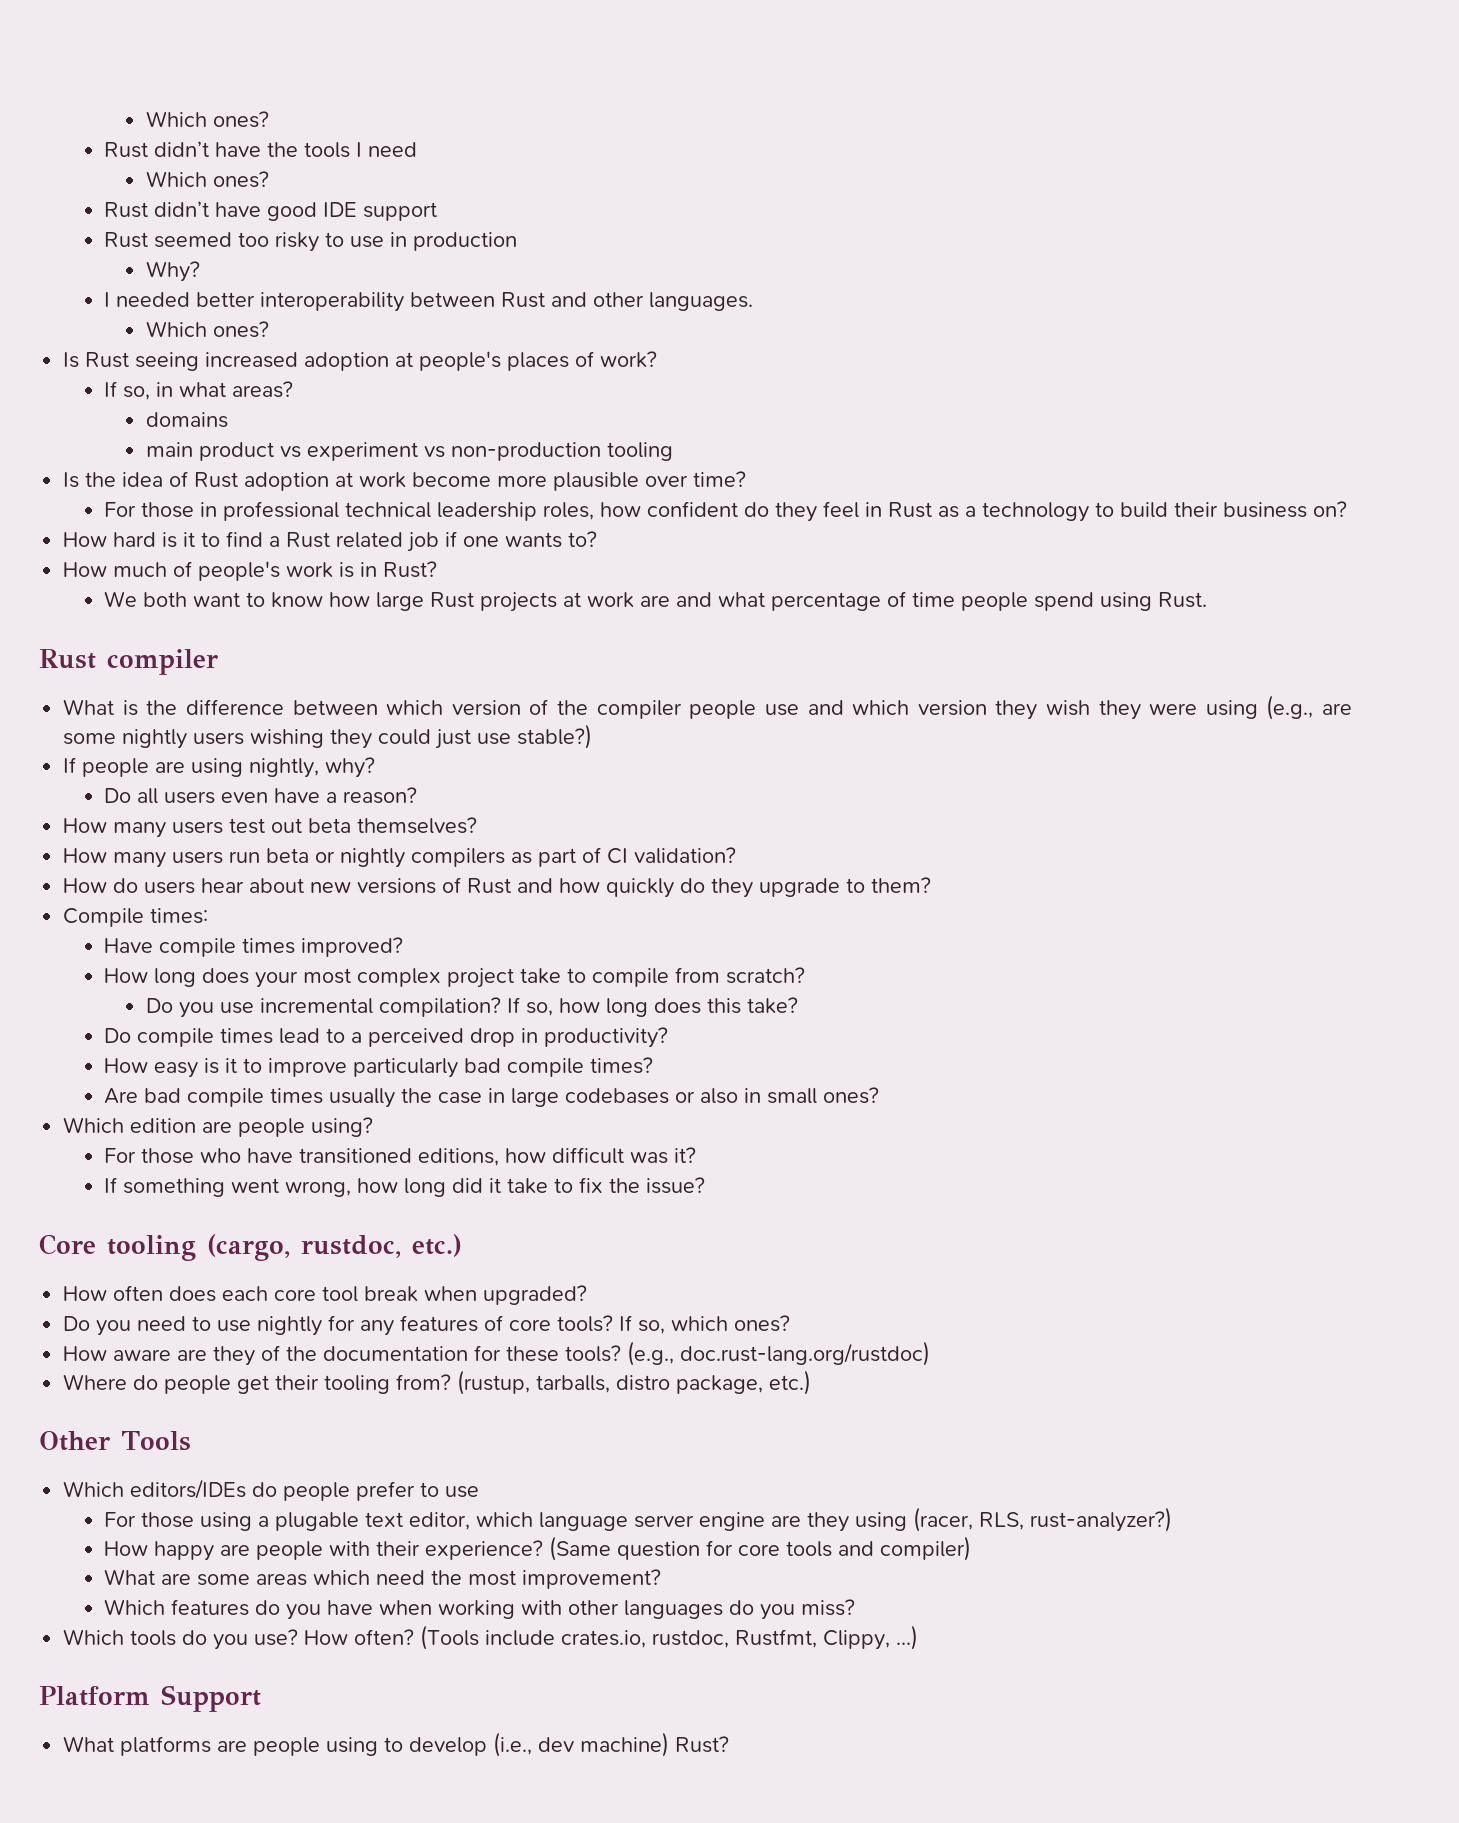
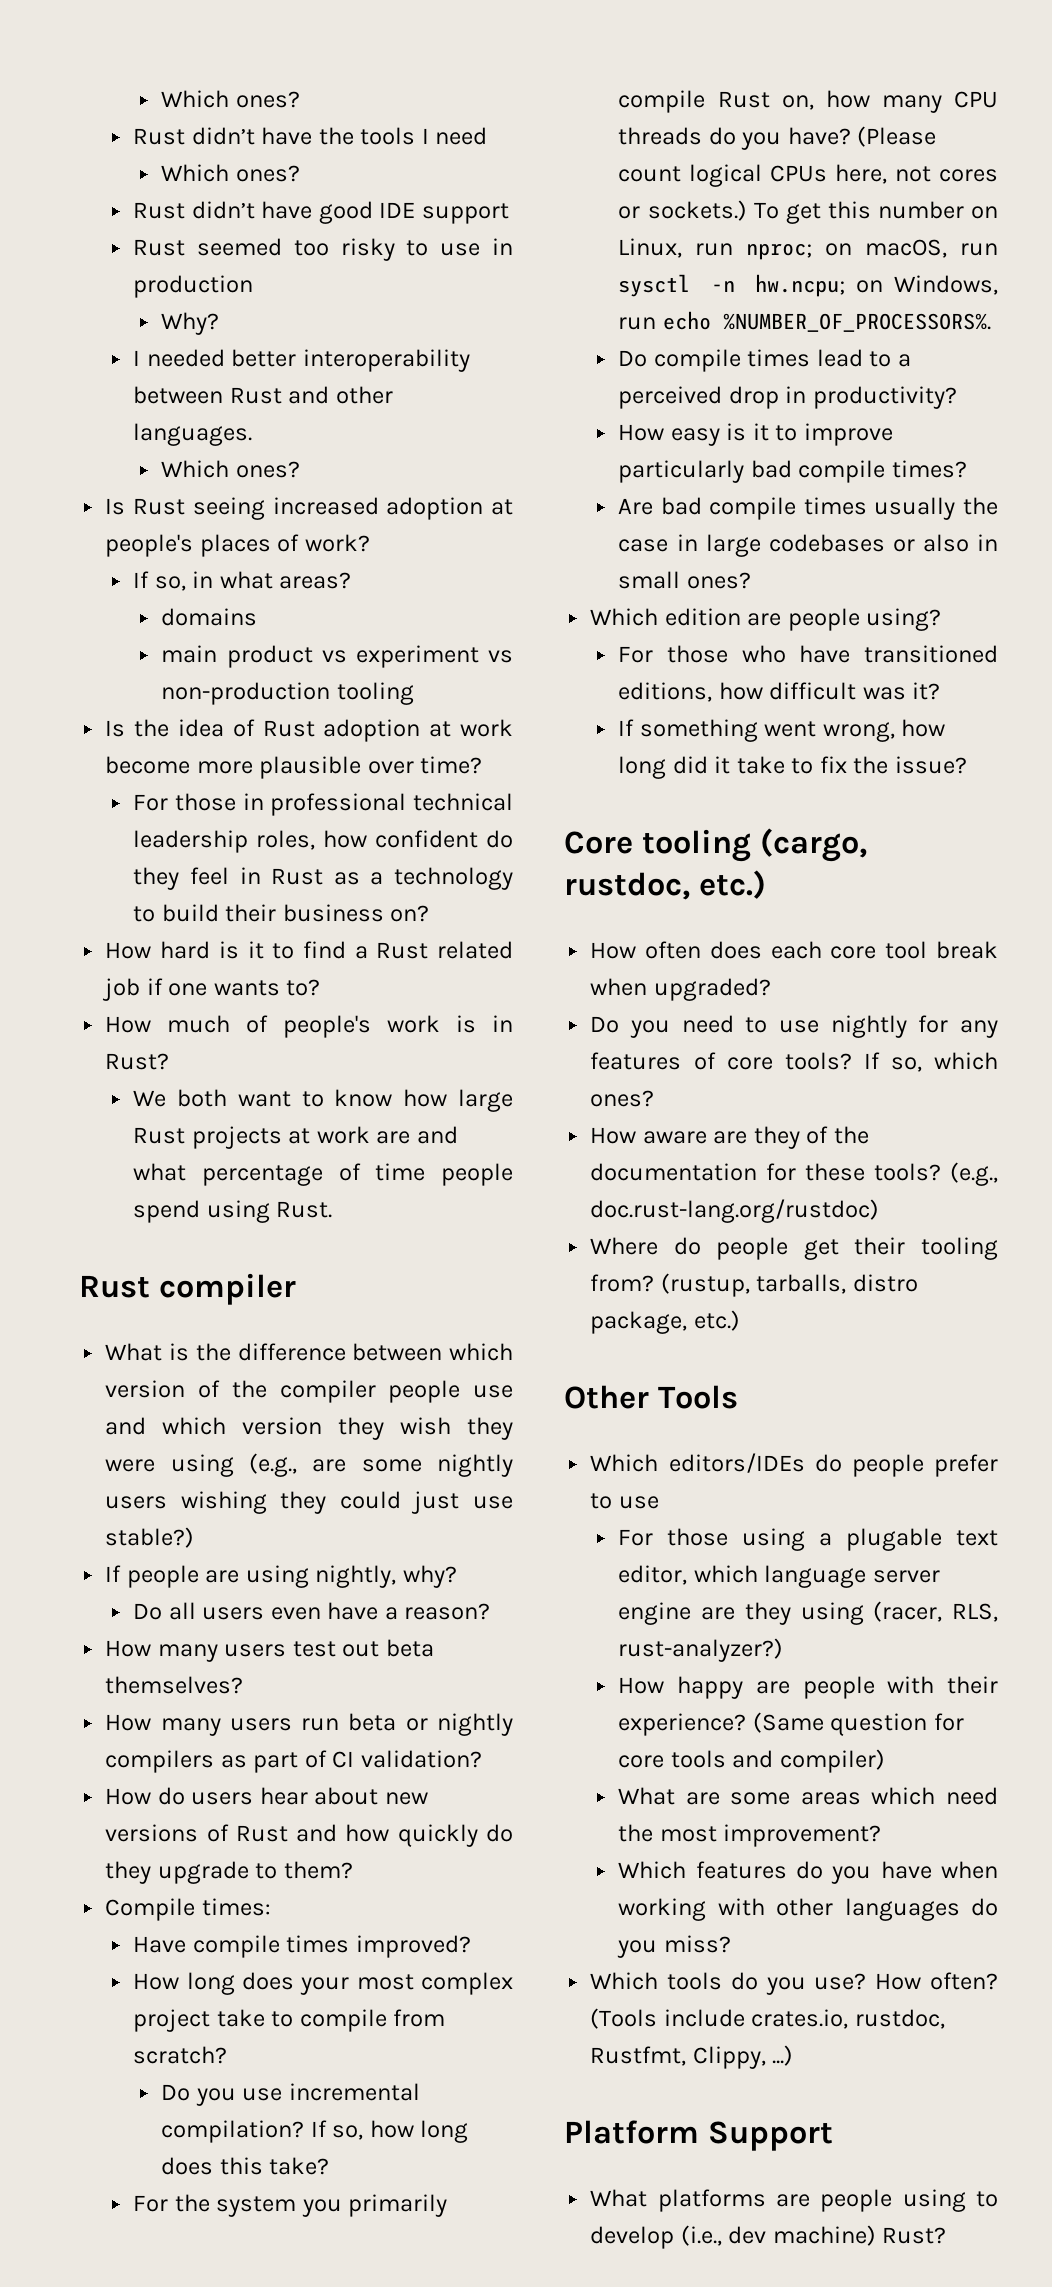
(798, 1005) none -> [133,2194,448,2217] [618,90,998,113] [618,126,937,150] [618,164,998,187] [618,200,999,224] [618,238,998,260] [618,274,998,297] [618,311,991,332] // For the system you primarily compile Rust on, how many CPU threads do you have? (Please count logical CPUs here, not cores or sockets.) To get this number on Linux, run nproc; on macOS, run sysctl -n hw.ncpu; on Windows, run echo %NUMBER_OF_PROCESSORS%.

